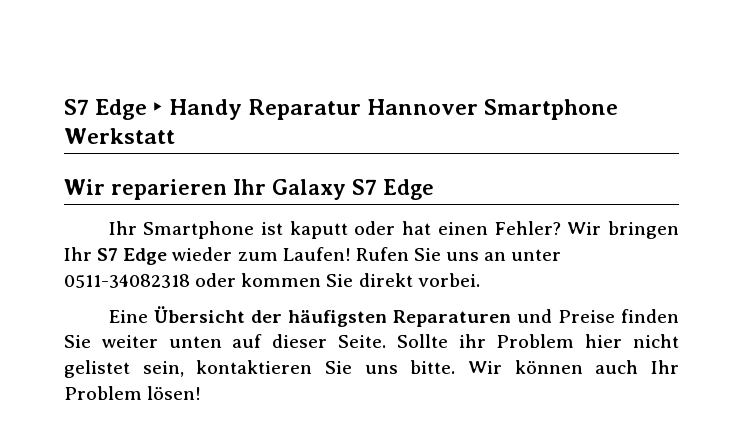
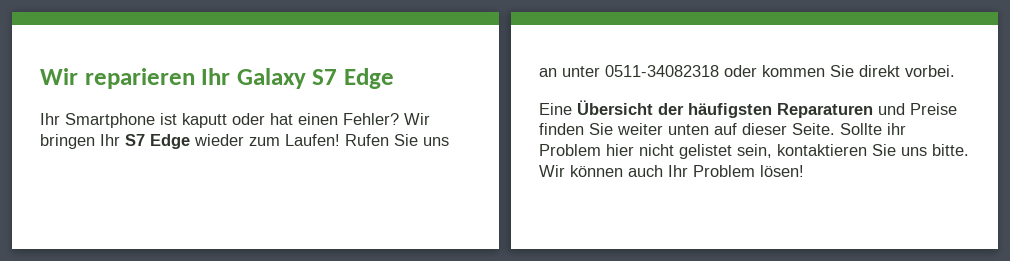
[64,99,619,120] [64,128,175,144] S7 Edge ‣ Handy Reparatur Hannover Smartphone Werkstatt // -> (40, 76) none

